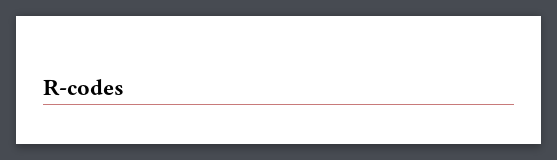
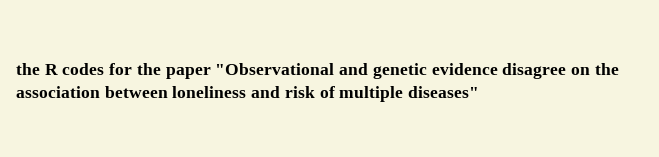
[43,79,124,96] R-codes -> [16,63,619,79] [16,86,480,102] the R codes for the paper "Observational and genetic evidence disagree on the association between loneliness and risk of multiple diseases"

